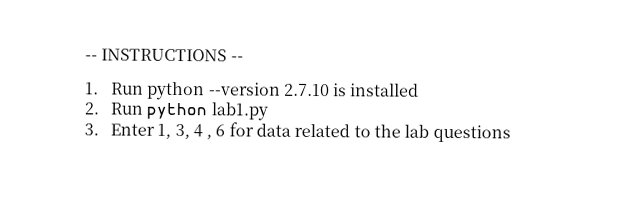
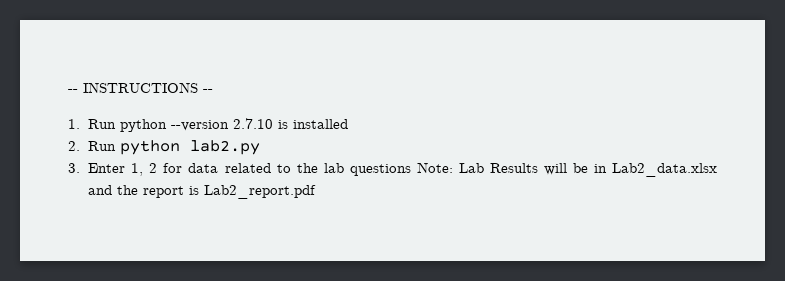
[210,102,268,121] lab1.py -> [190,140,261,155] lab2.py
[174,123,226,140] 3, 4 , 6 -> [149,163,158,173] 2
(511, 133) none -> [416,162,717,177] [88,185,317,199] Note: Lab Results will be in Lab2_data.xlsx and the report is Lab2_report.pdf

